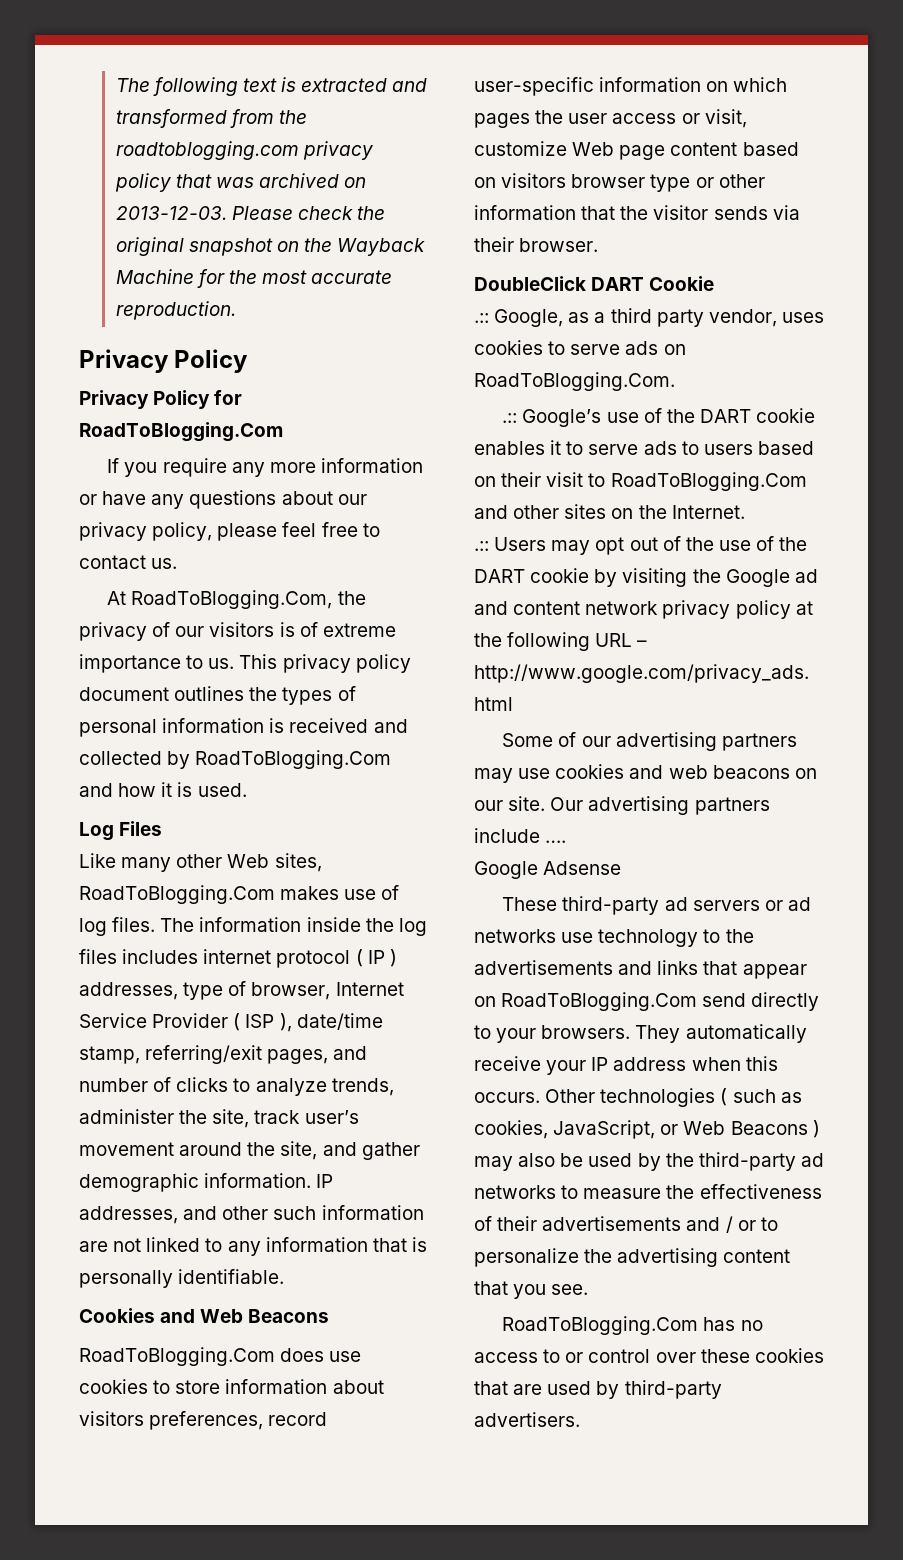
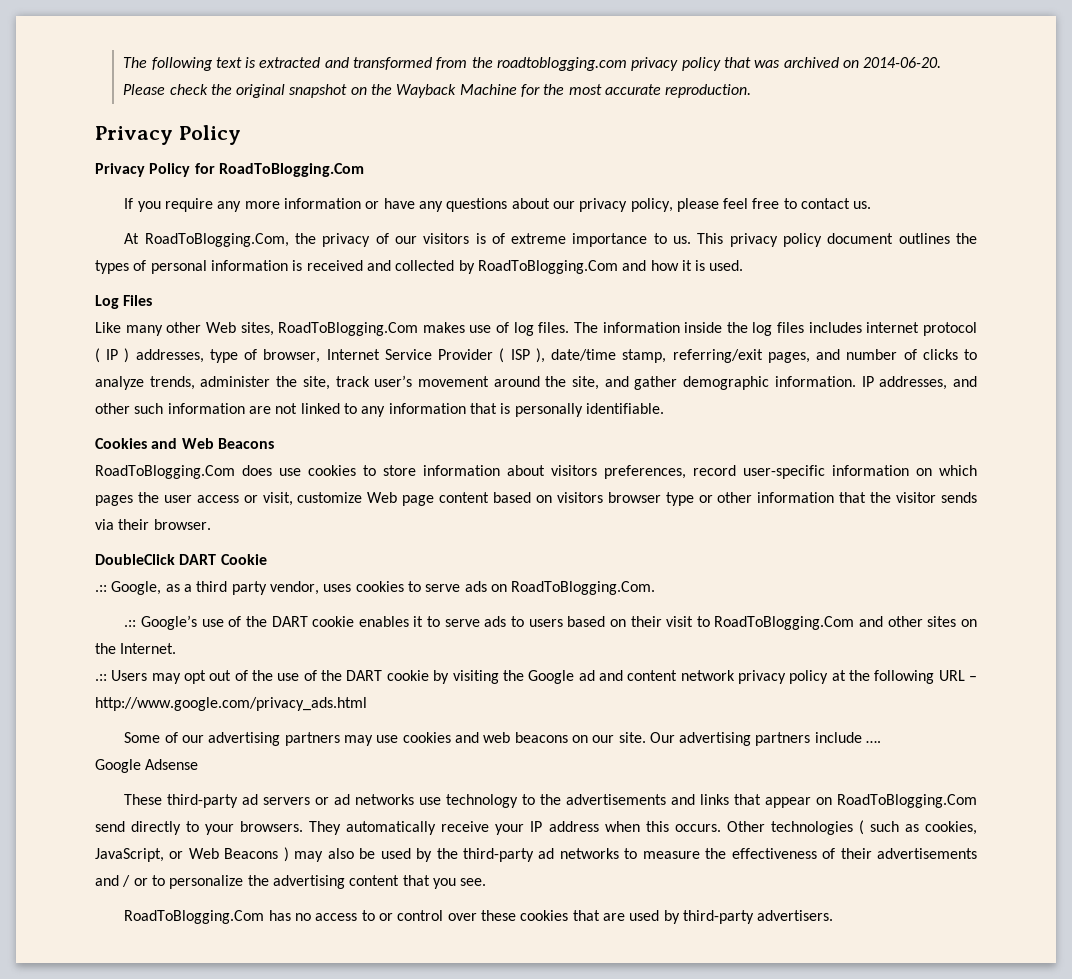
[115,206,227,220] 2013-12-03. -> [863,57,942,68] 2014-06-20.

